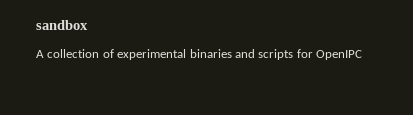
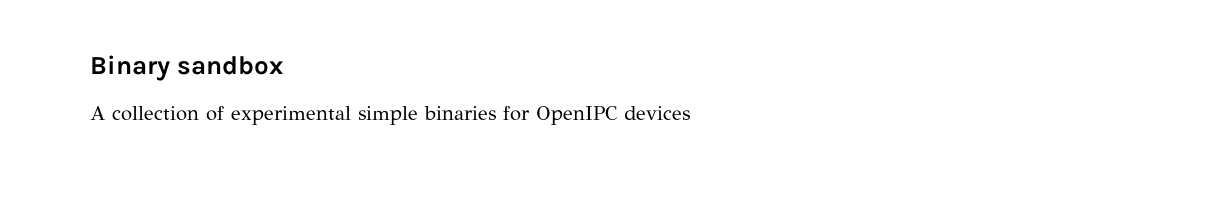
(36, 25) none -> [90,55,170,81] Binary
[189,49,294,60] binaries and scripts -> [358,106,496,125] simple binaries
(362, 55) none -> [624,106,690,120] devices

